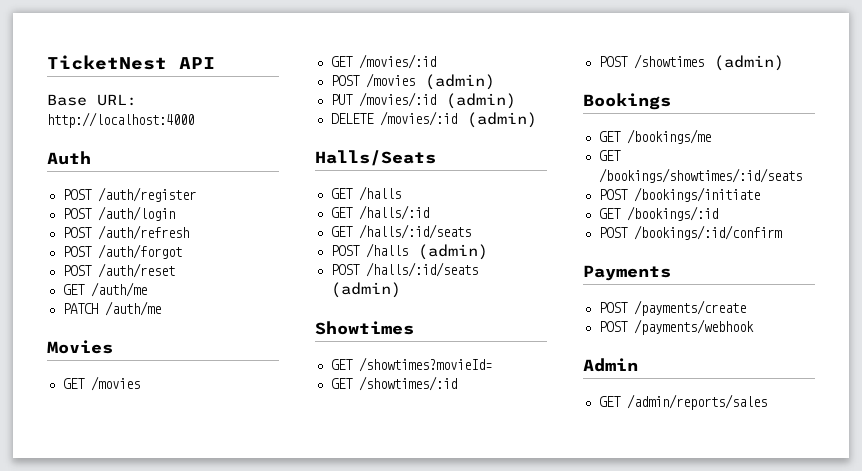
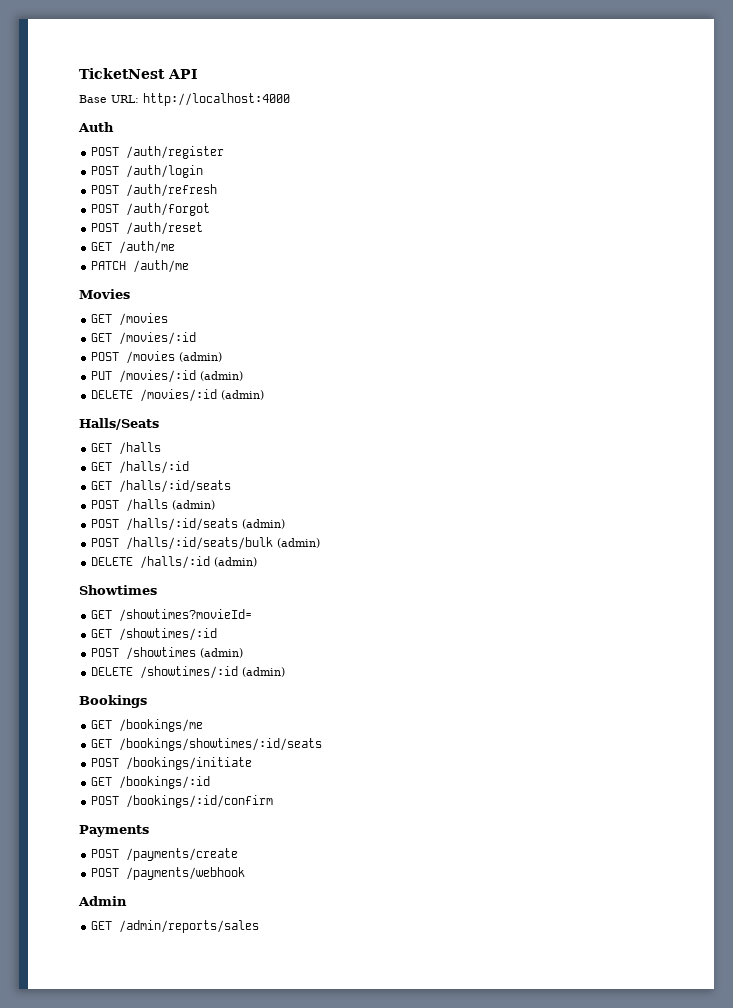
(401, 290) none -> [91,537,321,550] [91,556,258,569] // POST /halls/:id/seats/bulk (admin) // DELETE /halls/:id (admin)
(784, 63) none -> [91,666,286,679] // DELETE /showtimes/:id (admin)

